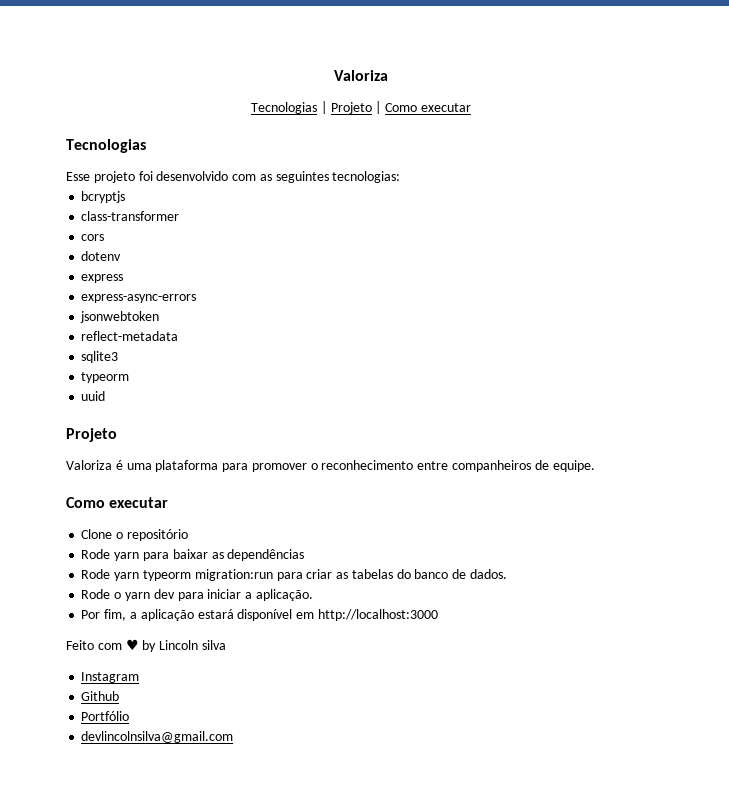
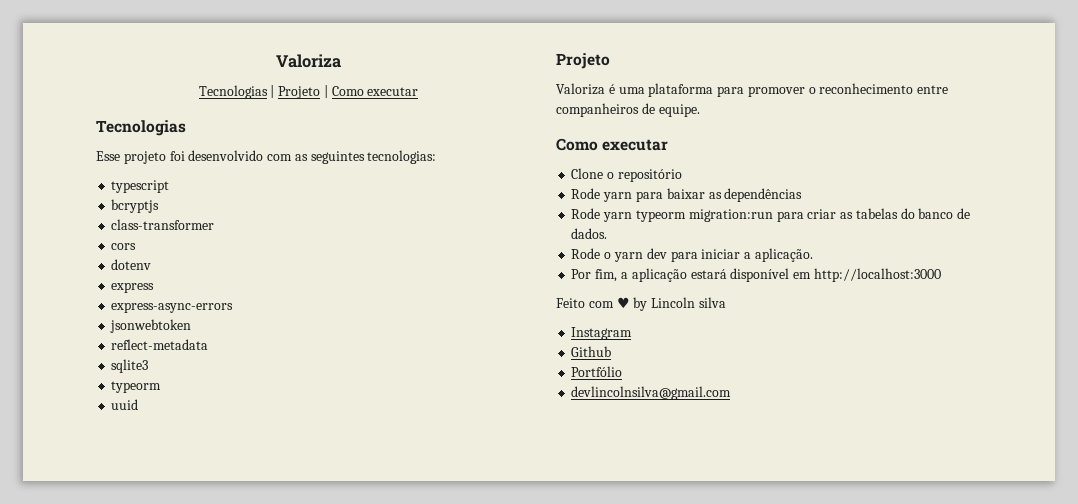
(401, 177) none -> [111,180,170,193] // typescript

